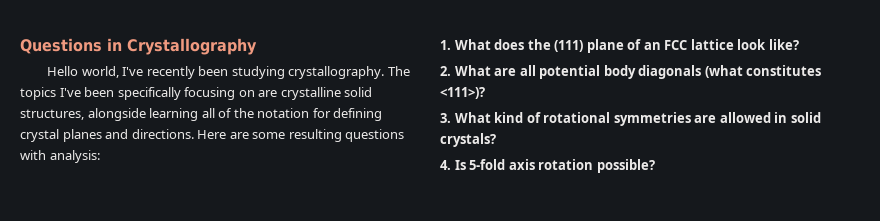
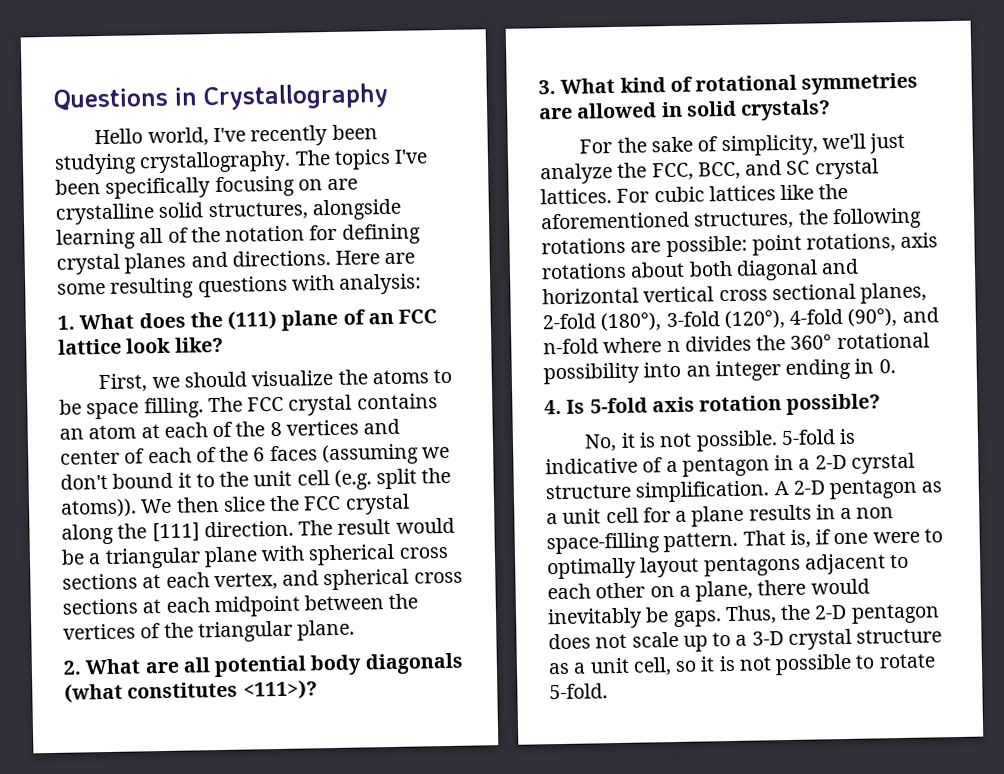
(799, 44) none -> [98,368,453,393] [59,393,438,420] [59,418,401,440] [60,443,451,466] [60,467,452,490] [60,493,410,518] [61,517,455,545] [61,543,449,570] [62,568,463,591] [62,593,419,618] [63,619,356,643] // First, we should visualize the atoms to be space filling. The FCC crystal contains an atom at each of the 8 vertices and center of each of the 6 faces (assuming we don't bound it to the unit cell (e.g. split the atoms)). We then slice the FCC crystal along the [111] direction. The result would be a triangular plane with spherical cross sections at each vertex, and spherical cross sections at each midpoint between the vertices of the triangular plane.
(496, 140) none -> [579,132,906,157] [540,158,879,185] [540,183,849,205] [540,207,922,230] [541,232,939,258] [541,258,860,281] [542,282,928,305] [542,307,939,332] [543,332,930,355] [543,358,896,385] // For the sake of simplicity, we'll just analyze the FCC, BCC, and SC crystal lattices. For cubic lattices like the aforementioned structures, the following rotations are possible: point rotations, axis rotations about both diagonal and horizontal vertical cross sectional planes, 2-fold (180°), 3-fold (120°), 4-fold (90°), and n-fold where n divides the 360° rotational possibility into an integer ending in 0.
(655, 166) none -> [584,428,857,452] [545,452,915,477] [545,478,943,503] [546,504,895,527] [546,528,943,555] [547,553,910,580] [547,578,870,602] [547,603,940,630] [548,628,943,652] [548,653,936,676] [549,683,608,700] // No, it is not possible. 5-fold is indicative of a pentagon in a 2-D cyrstal structure simplification. A 2-D pentagon as a unit cell for a plane results in a non space-filling pattern. That is, if one were to optimally layout pentagons adjacent to each other on a plane, there would inevitably be gaps. Thus, the 2-D pentagon does not scale up to a 3-D crystal structure as a unit cell, so it is not possible to rotate 5-fold.

